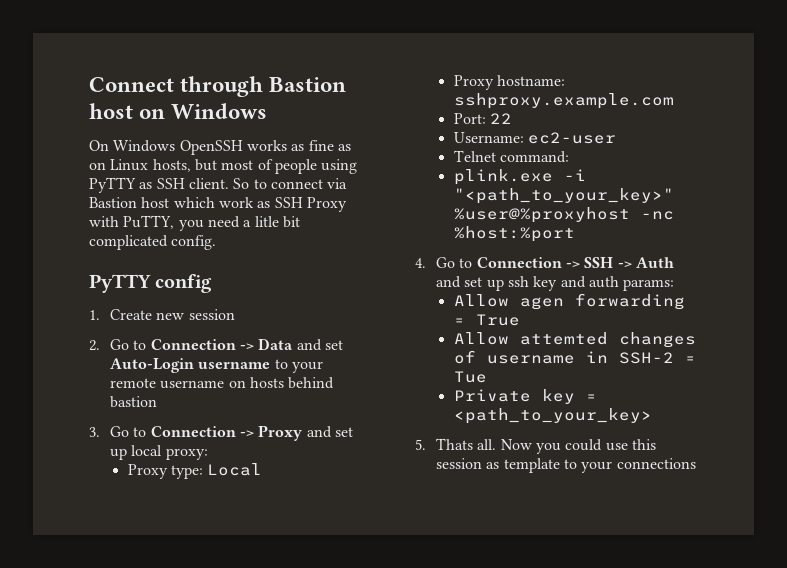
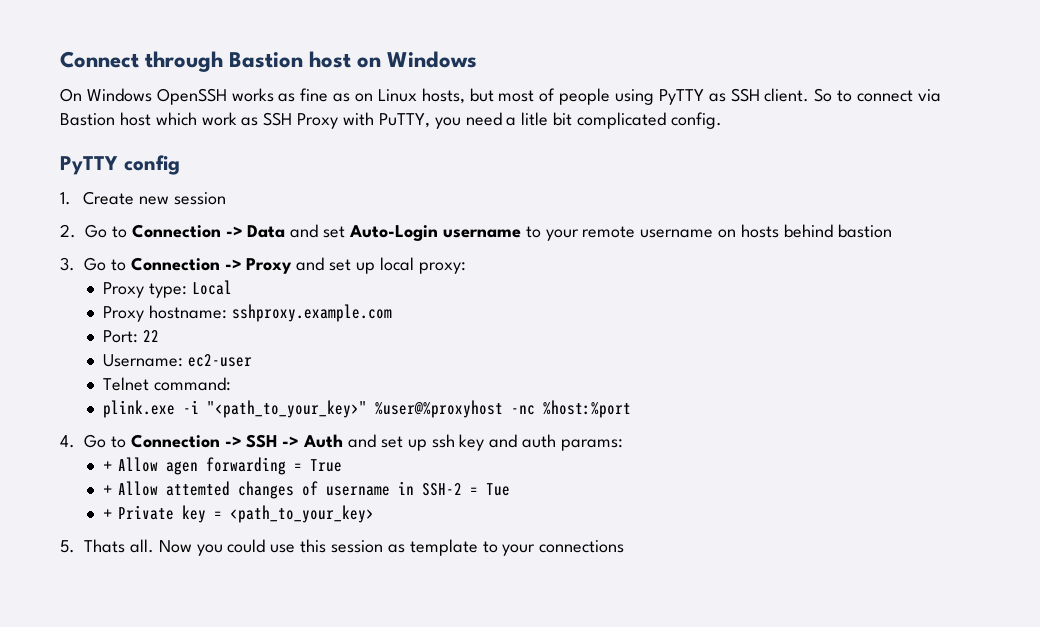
(675, 285) none -> [103,461,114,471] +
(520, 320) none -> [103,485,114,495] +
(487, 377) none -> [103,509,114,519] +

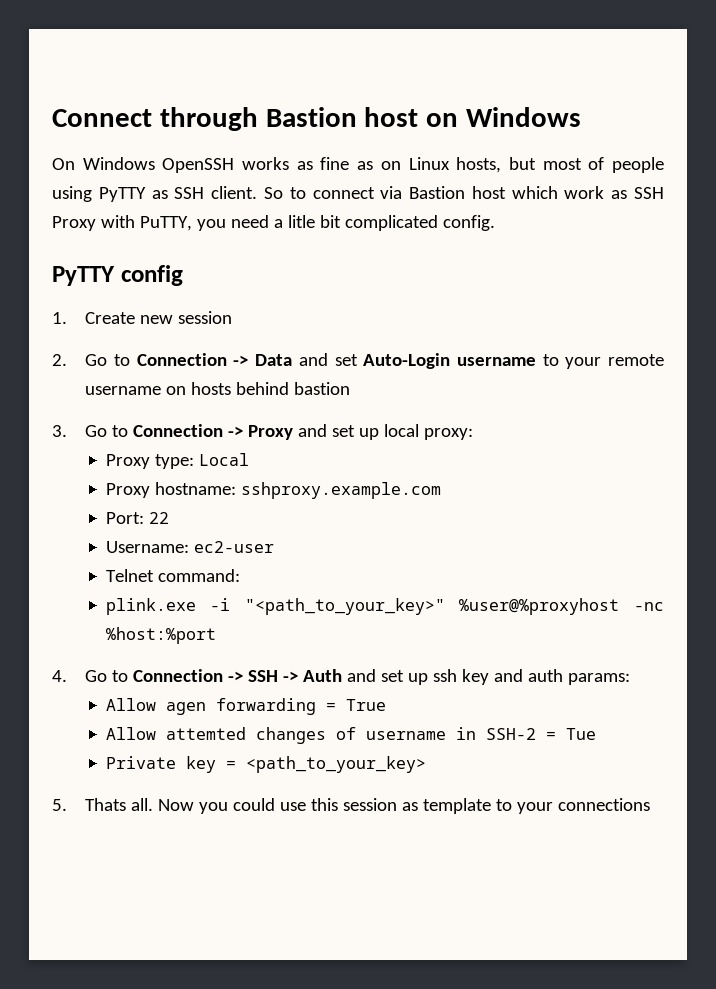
[103,461,114,471] + -> (631, 679) none
[103,485,114,495] + -> (386, 705) none
[103,509,114,519] + -> (596, 734) none

